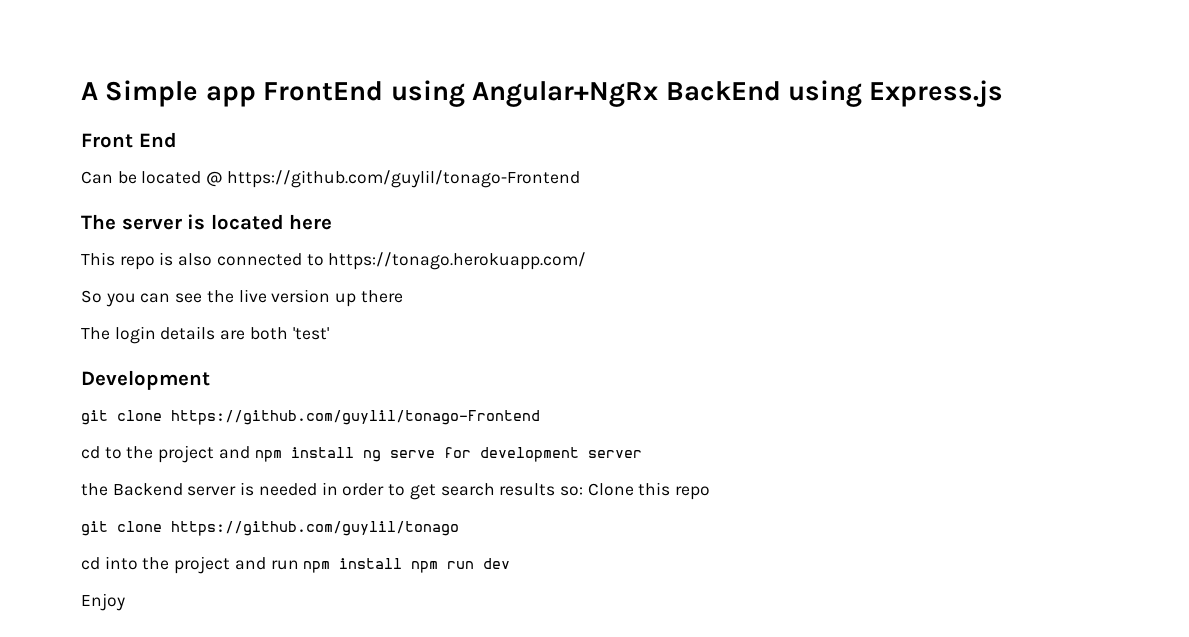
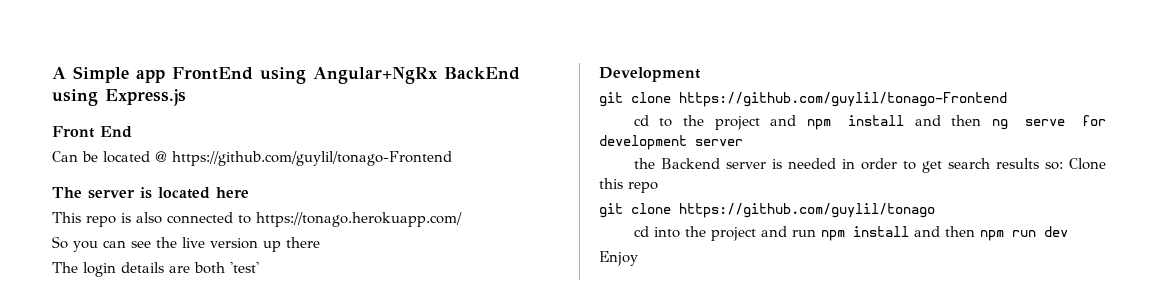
(354, 452) none -> [914,115,982,126] and then
(403, 563) none -> [913,226,975,237] and then

